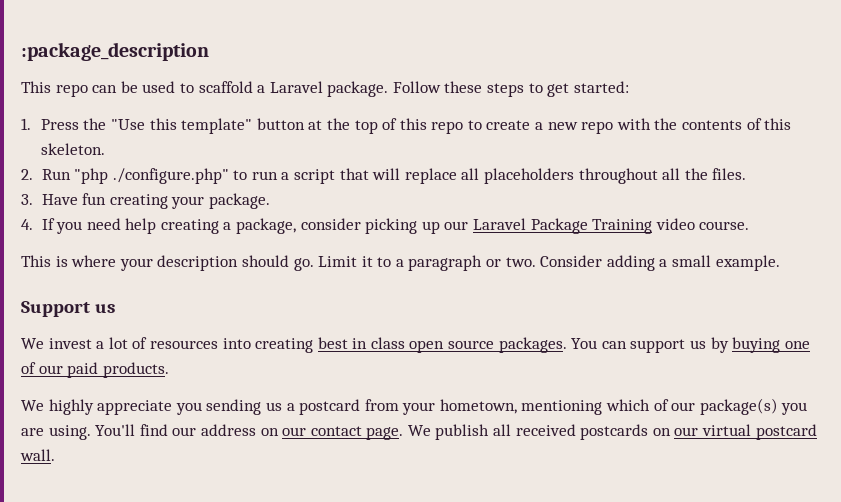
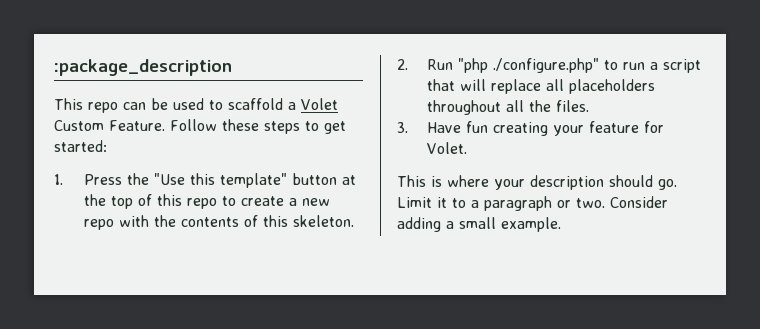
[269,81,389,97] Laravel package. -> [301,98,338,110] [54,120,165,131] Volet Custom Feature.
[208,193,270,209] [21,218,750,234] package. // 4. If you need help creating a package, consider picking up our Laravel Package Training video course. -> [589,121,665,133] [427,142,468,154] feature for Volet.
[21,301,115,317] [21,337,810,353] [21,362,169,378] [21,398,808,415] [21,424,817,440] [20,449,55,461] // Support us // We invest a lot of resources into creating best in class open source packages. You can support us by buying one of our paid products. // We highly appreciate you sending us a postcard from your hometown, mentioning which of our package(s) you are using. You'll find our address on our contact page. We publish all received postcards on our virtual postcard wall. -> (561, 224) none

